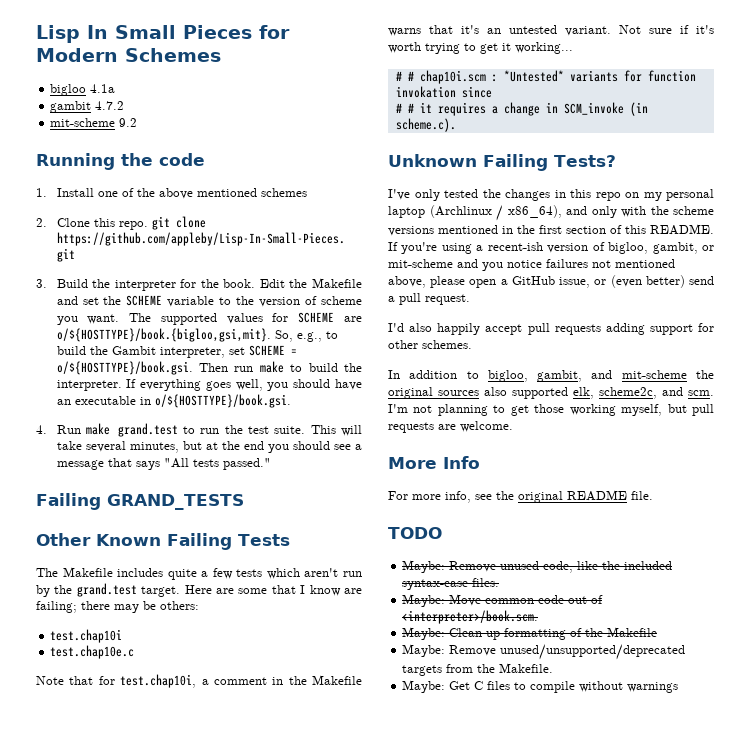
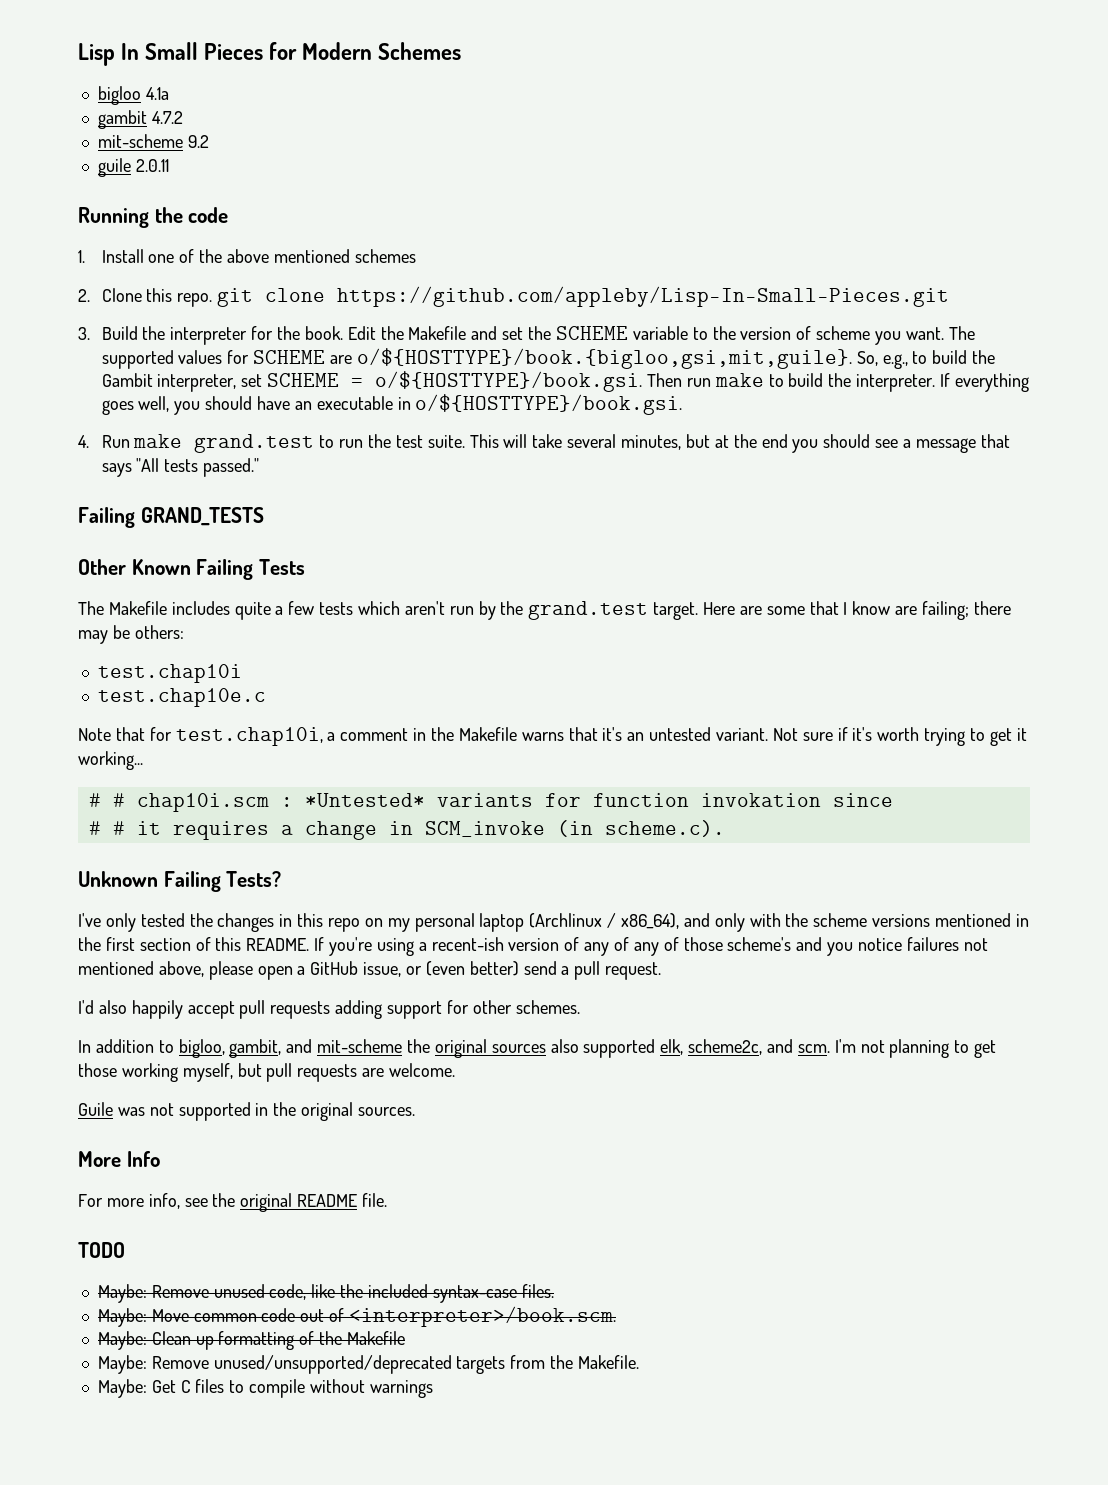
(138, 122) none -> [97,158,169,177] // guile 2.0.11
[56,328,271,342] o/${HOSTTYPE}/book.{bigloo,gsi,mit}. -> [356,348,852,369] o/${HOSTTYPE}/book.{bigloo,gsi,mit,guile}.
[608,242,714,254] [388,259,453,268] bigloo, gambit, or mit-scheme -> [584,937,792,956] any of any of those scheme's
(513, 426) none -> [78,1102,416,1121] // Guile was not supported in the original sources.

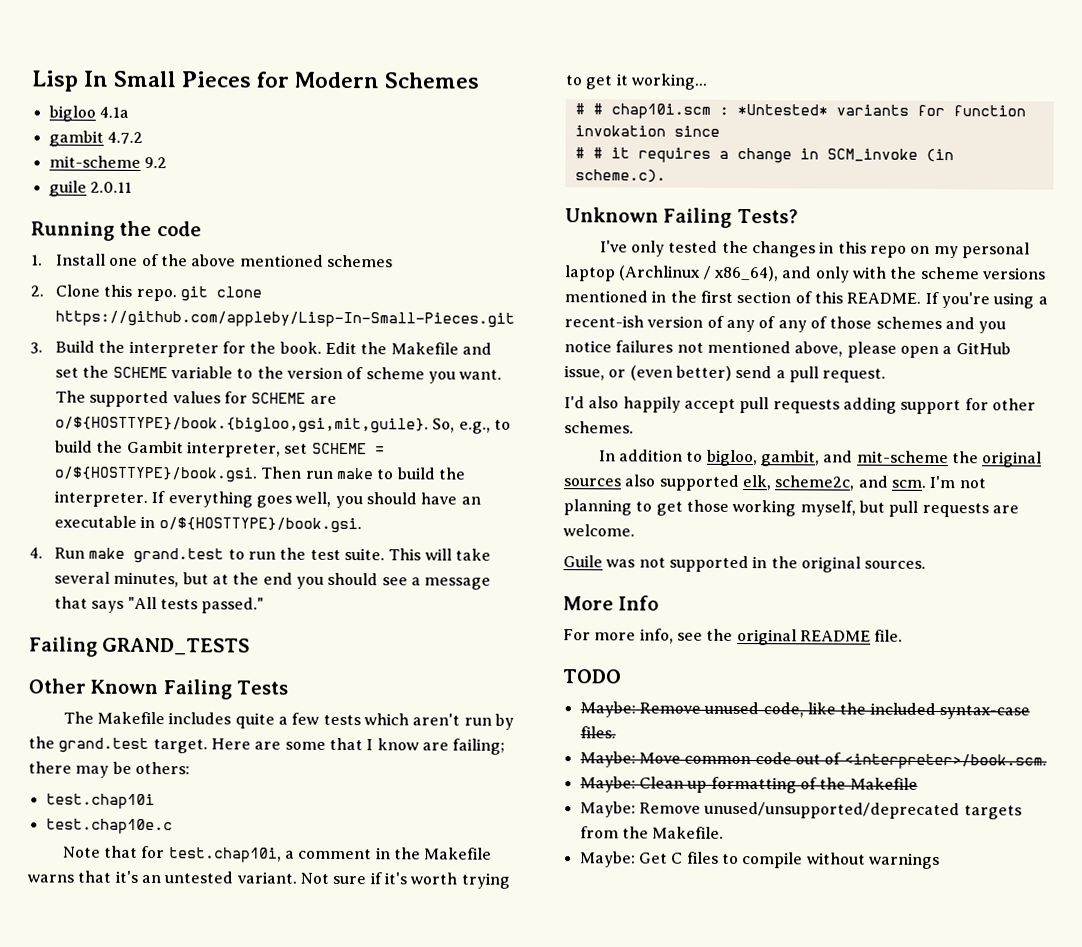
[727,937,792,951] scheme's -> [875,316,942,330] schemes

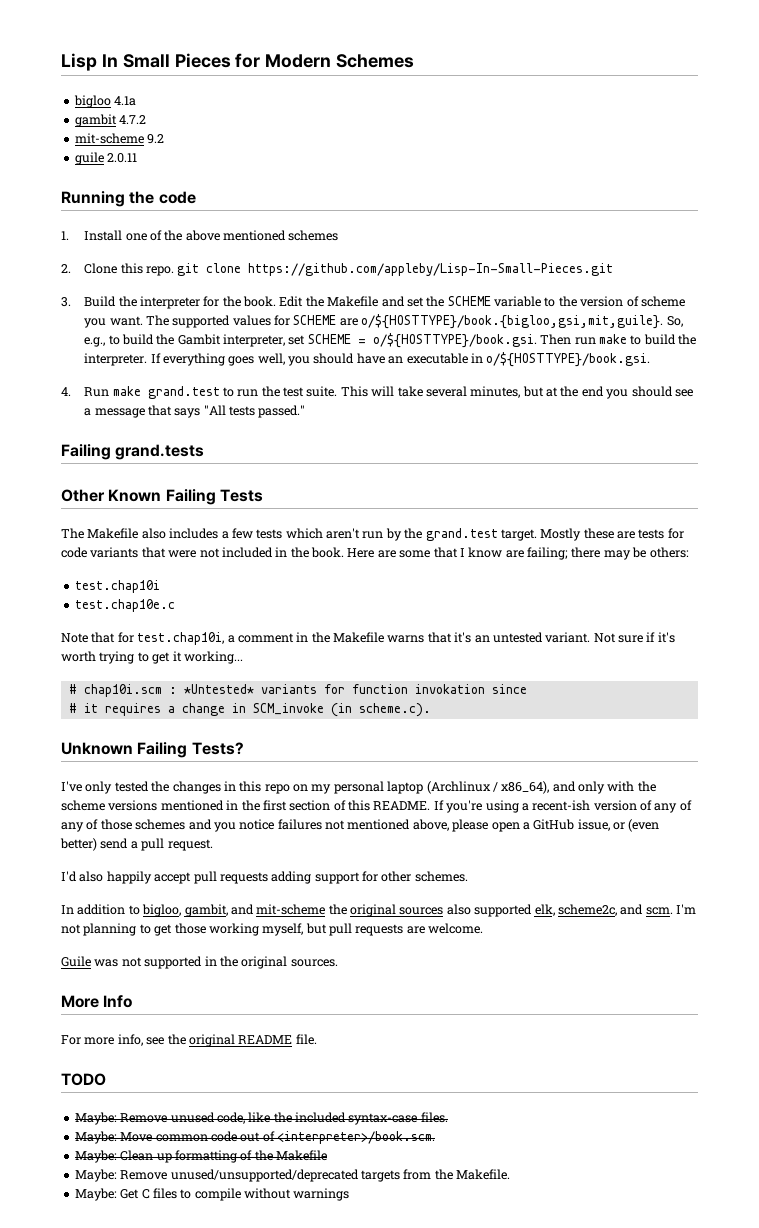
[102,637,251,656] GRAND_TESTS -> [115,444,205,460] grand.tests
[168,712,275,729] includes quite -> [141,528,219,539] also includes
(208, 746) none -> [540,528,684,541] [61,547,344,558] Mostly these are tests for code variants that were not included in the book.
[592,103,603,115] # -> (77, 689) none
[592,147,603,159] # -> (77, 708) none

